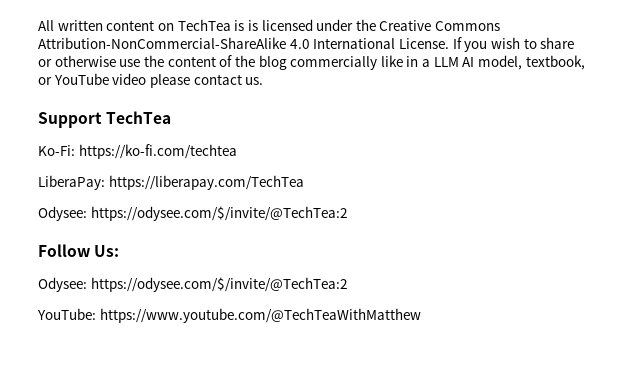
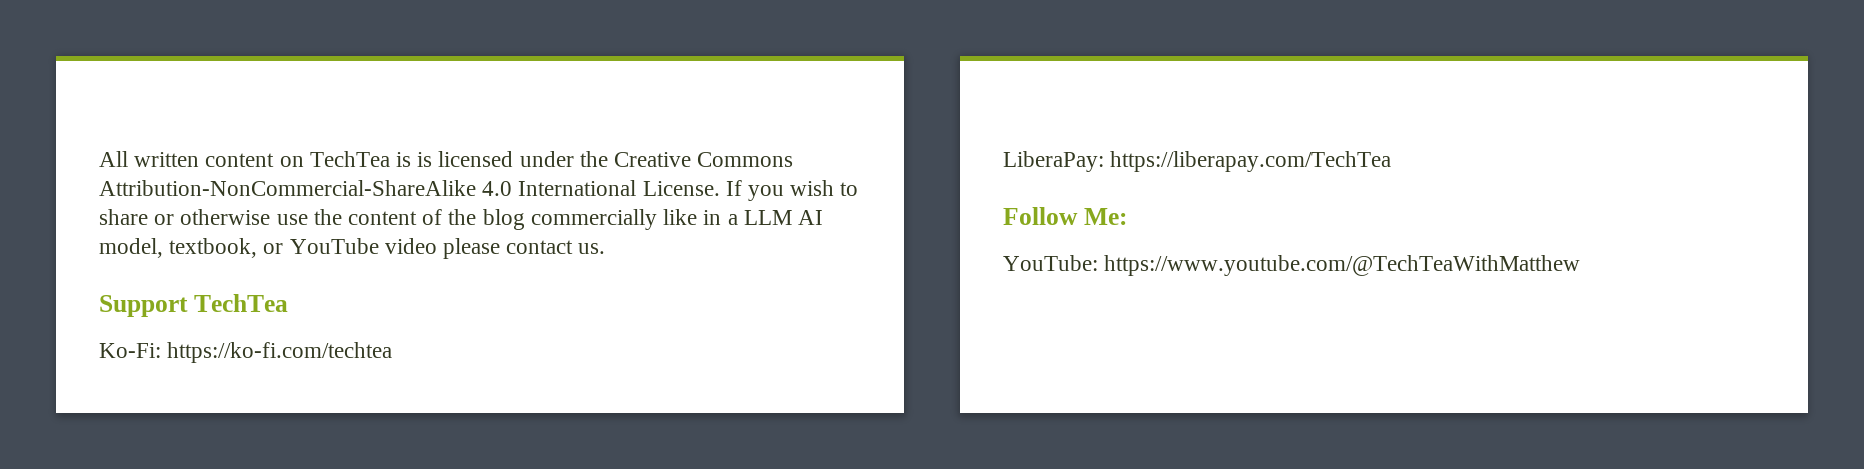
[38,206,348,221] // Odysee: https://odysee.com/$/invite/@TechTea:2 -> (1392, 161) none
[94,245,120,257] [38,277,348,292] Us: // Odysee: https://odysee.com/$/invite/@TechTea:2 -> [1083,208,1127,225] Me:

